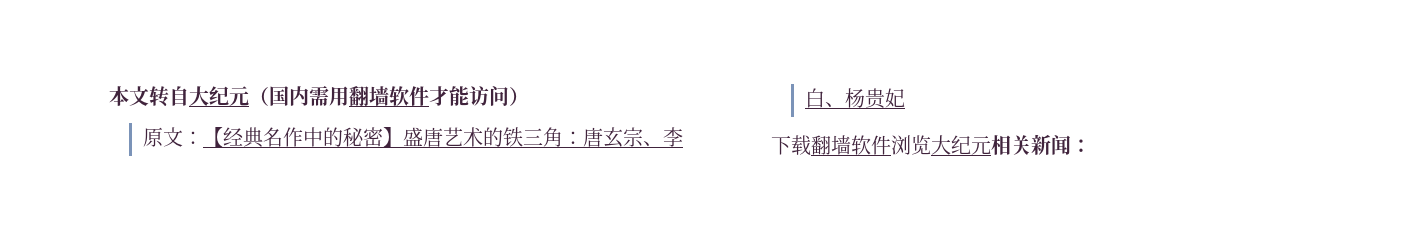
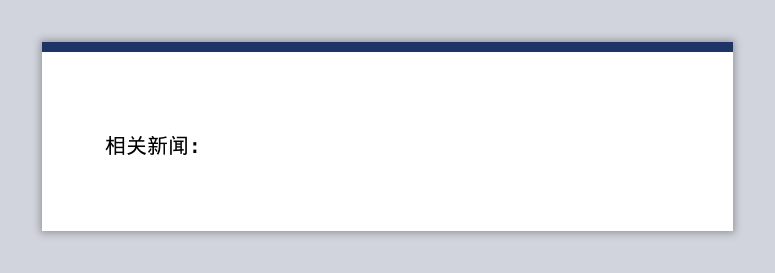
[109,85,529,107] [143,127,684,148] [805,88,906,109] [771,135,991,156] 本文转自大纪元（国内需用翻墙软件才能访问） // 原文：【经典名作中的秘密】盛唐艺术的铁三角：唐玄宗、李白、杨贵妃 // 下载翻墙软件浏览大纪元 -> (105, 145) none

